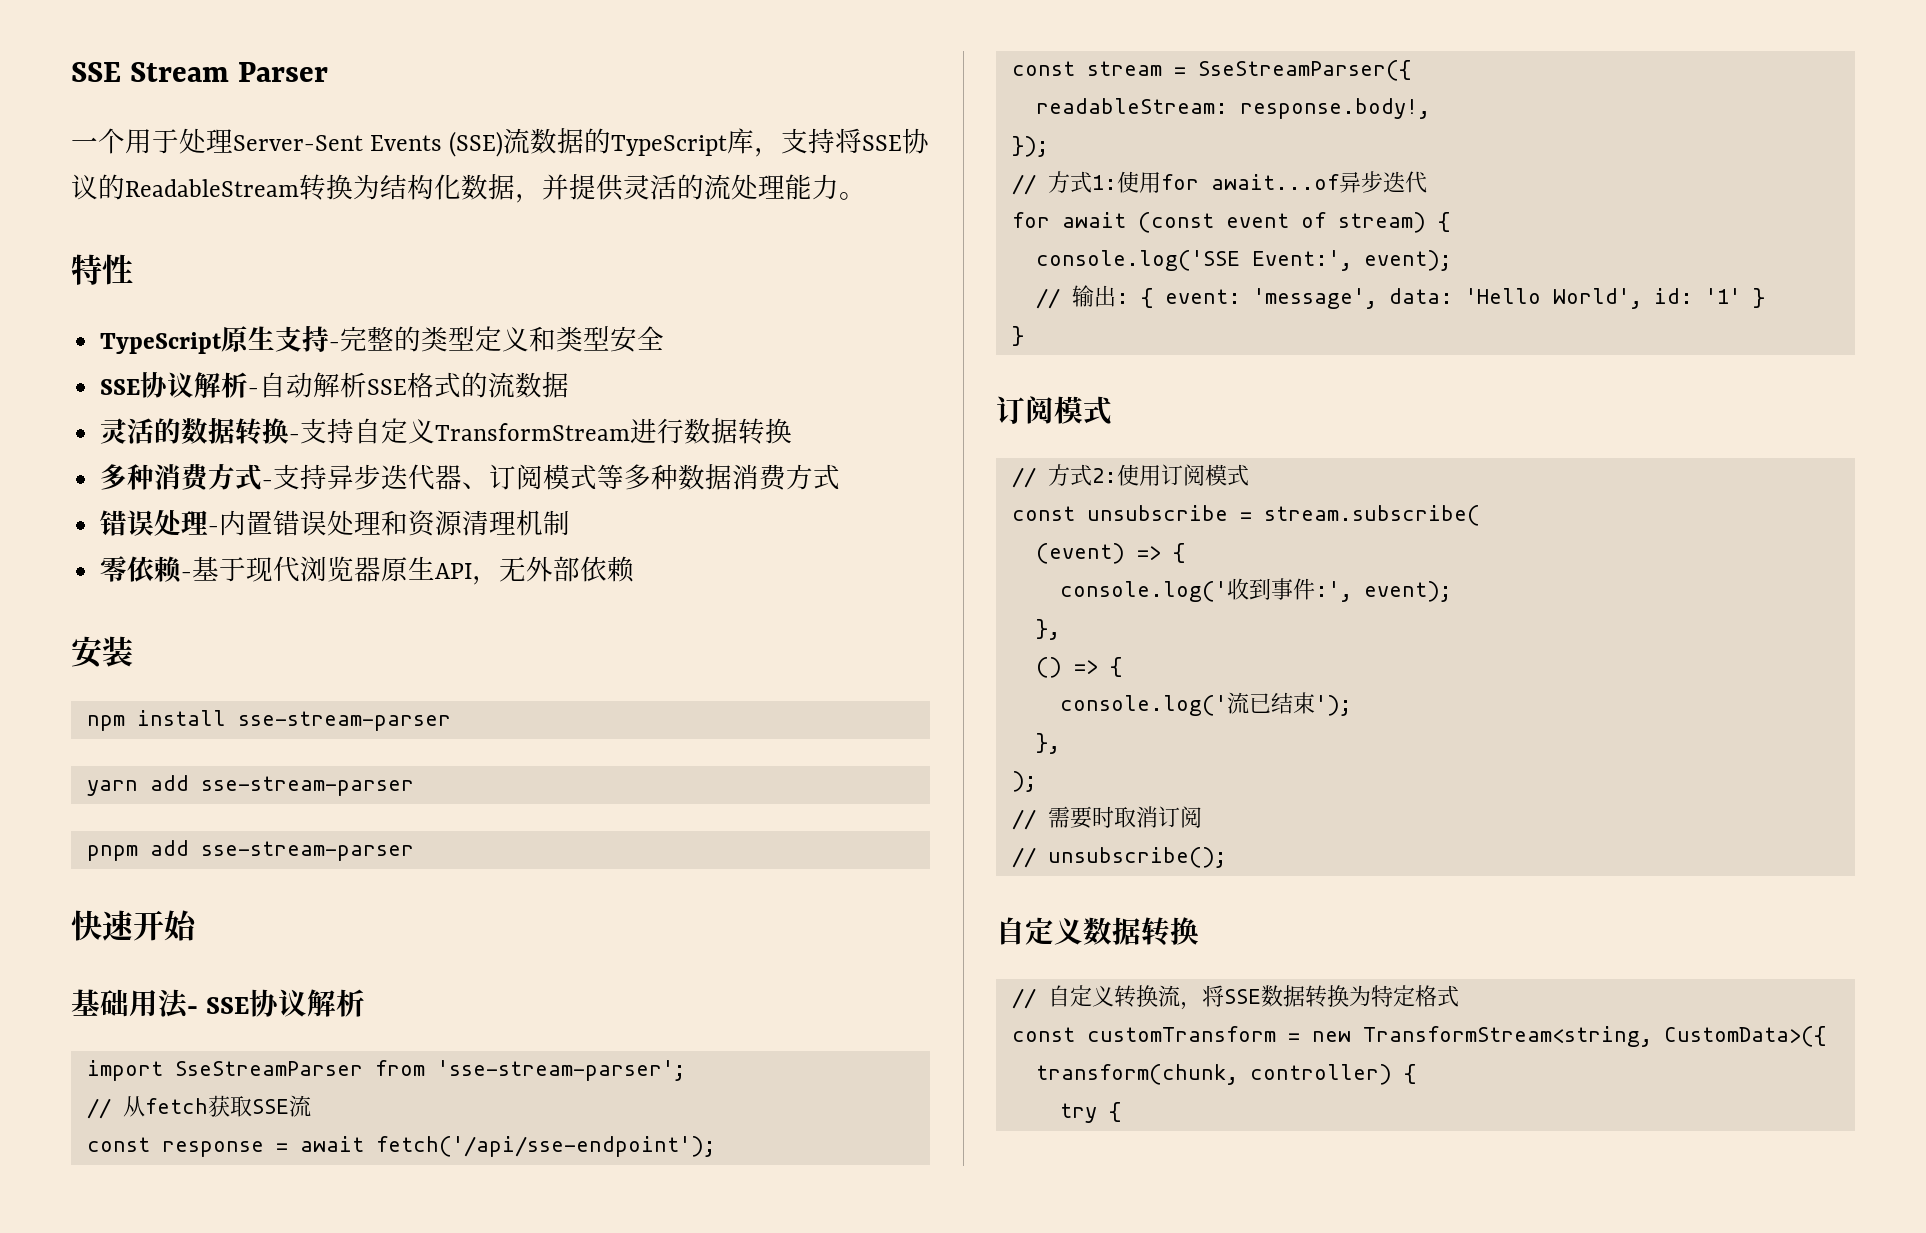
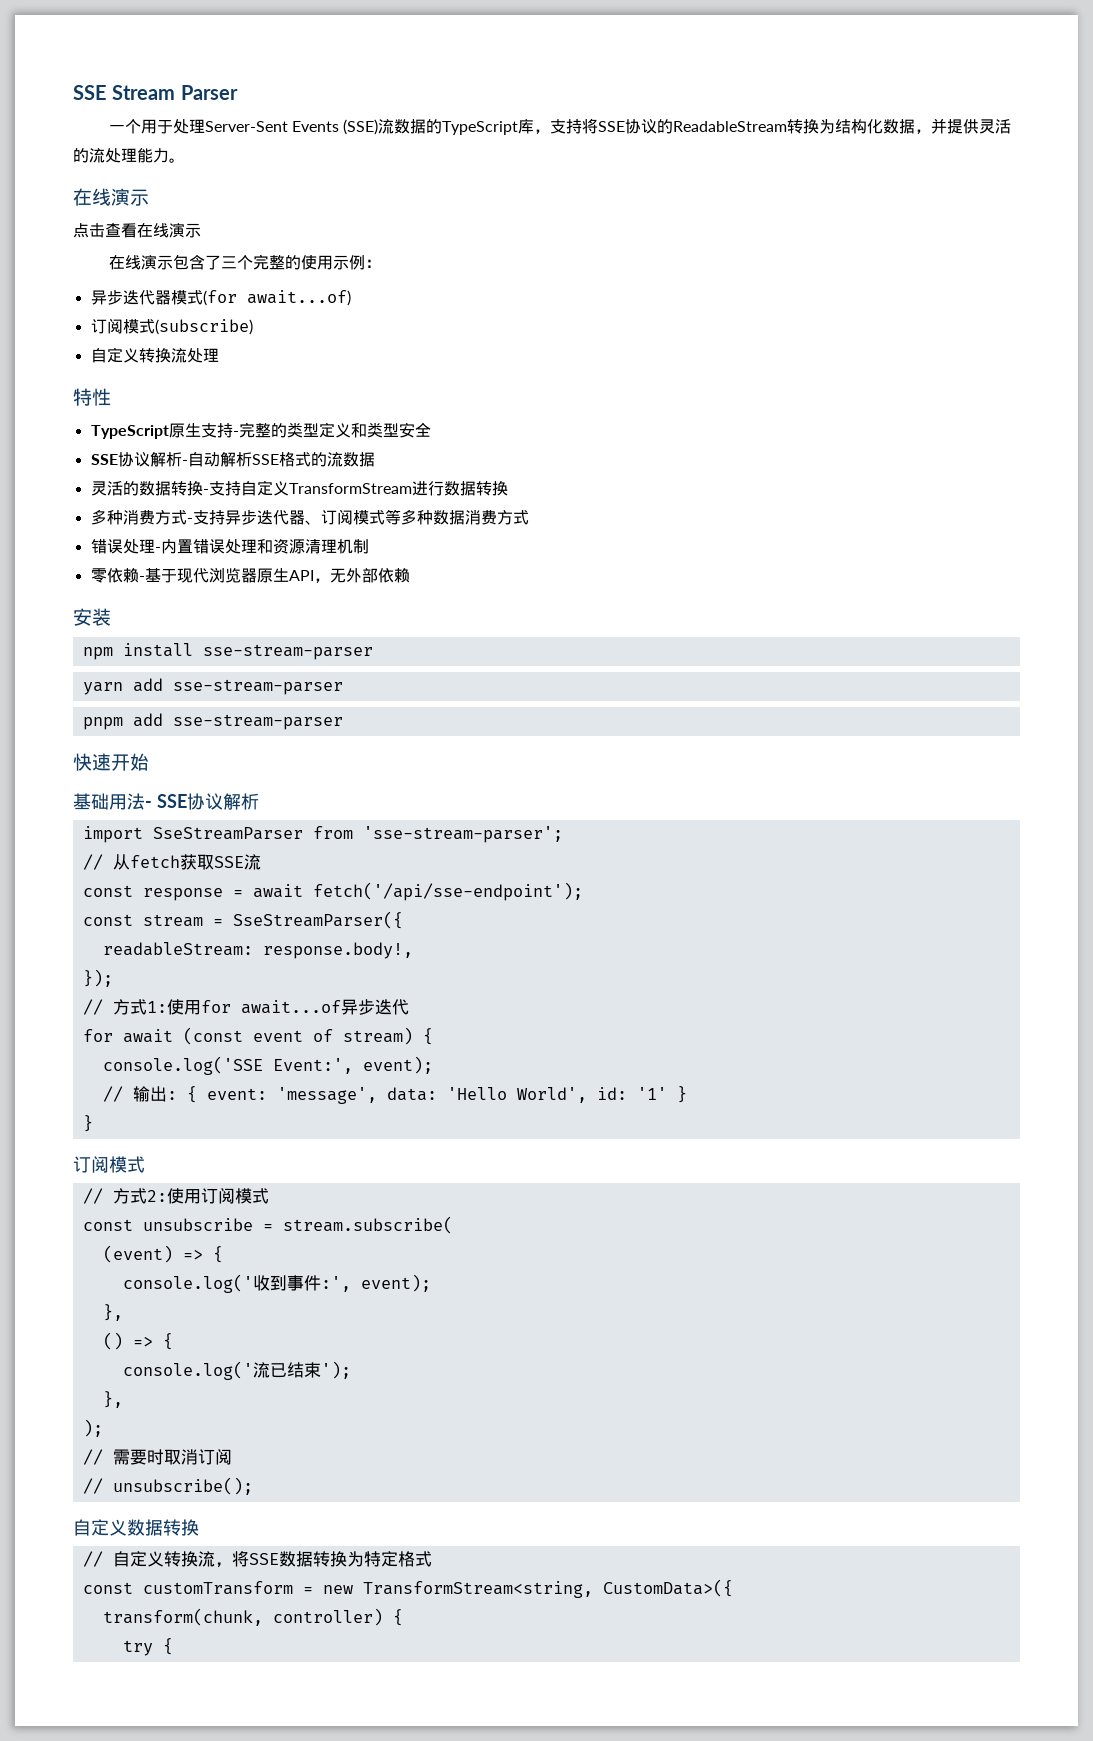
(866, 196) none -> [73,188,149,206] [73,223,201,238] [108,254,381,270] [90,290,351,306] [90,318,253,335] [90,347,219,363] // 在线演示 // 点击查看在线演示 // 在线演示包含了三个完整的使用示例： // 异步迭代器模式(for await...of) // 订阅模式(subscribe) // 自定义转换流处理

